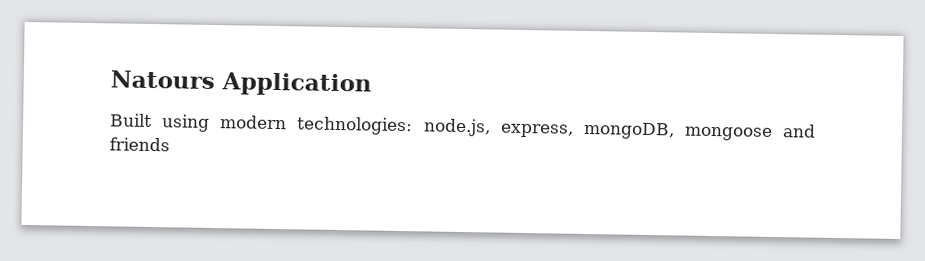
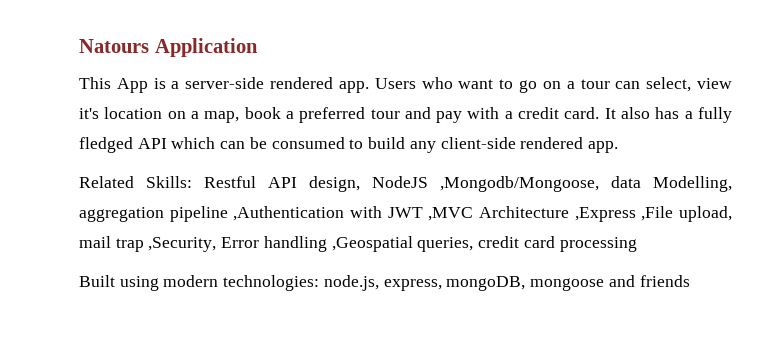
(372, 84) none -> [79,77,733,93] [79,107,732,123] [79,137,618,153] [79,176,732,192] [79,206,732,222] [79,236,637,252] // This App is a server-side rendered app. Users who want to go on a tour can select, view it's location on a map, book a preferred tour and pay with a credit card. It also has a fully fledged API which can be consumed to build any client-side rendered app. // Related Skills: Restful API design, NodeJS ,Mongodb/Mongoose, data Modelling, aggregation pipeline ,Authentication with JWT ,MVC Architecture ,Express ,File upload, mail trap ,Security, Error handling ,Geospatial queries, credit card processing

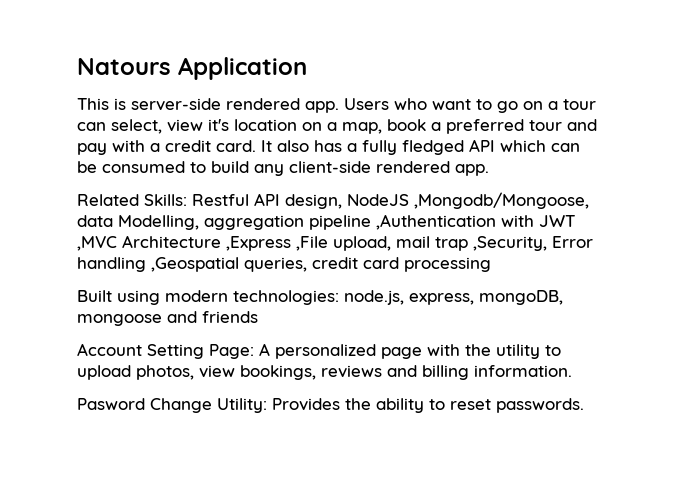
[116,78,180,93] App is a -> [114,98,126,110] is
(690, 281) none -> [77,343,561,359] [77,365,572,380] [77,398,584,413] // Account Setting Page: A personalized page with the utility to upload photos, view bookings, reviews and billing information. // Pasword Change Utility: Provides the ability to reset passwords.

